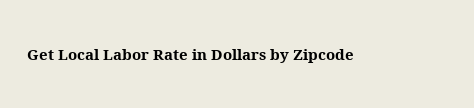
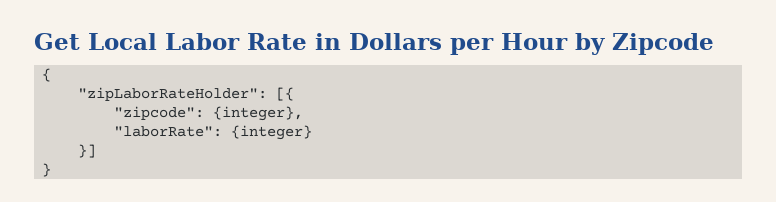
(267, 54) none -> [450,33,568,55] per Hour
(355, 56) none -> [41,68,51,82] [77,87,294,101] [113,106,303,121] [113,125,312,140] [77,144,96,158] [41,163,51,177] // { // "zipLaborRateHolder": [{ // "zipcode": {integer}, // "laborRate": {integer} // }] // }

